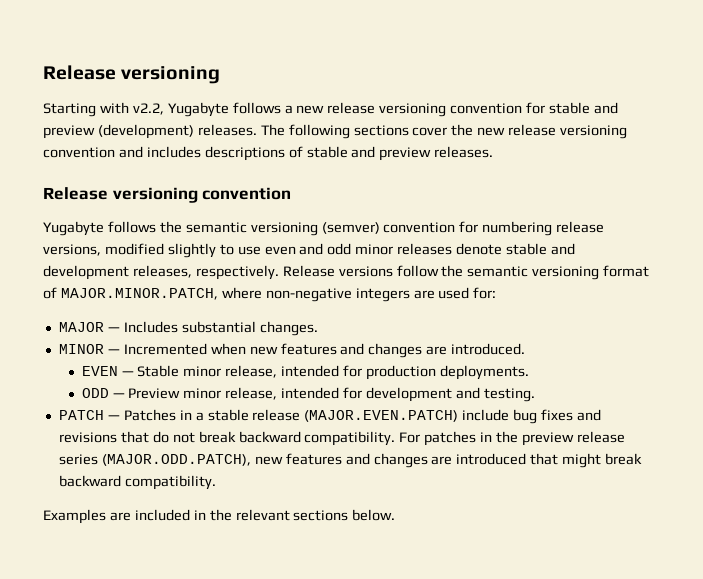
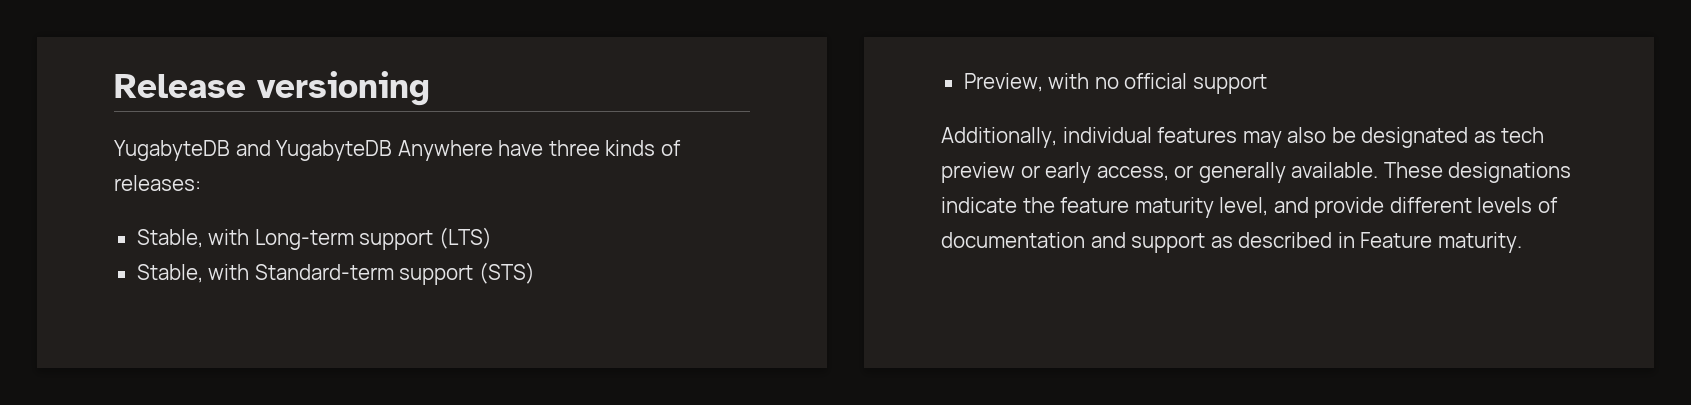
[43,102,618,117] [43,124,628,139] [43,146,494,161] [43,187,292,203] [43,221,605,236] [43,243,575,258] [43,265,650,280] [43,287,497,302] [58,321,318,336] [58,343,526,358] [81,365,529,380] [81,387,535,402] [58,409,602,424] [58,431,625,446] [58,453,643,468] [58,475,216,490] [43,509,396,524] Starting with v2.2, Yugabyte follows a new release versioning convention for stable and preview (development) releases. The following sections cover the new release versioning convention and includes descriptions of stable and preview releases. // Release versioning convention // Yugabyte follows the semantic versioning (semver) convention for numbering release versions, modified slightly to use even and odd minor releases denote stable and development releases, respectively. Release versions follow the semantic versioning format of MAJOR.MINOR.PATCH, where non-negative integers are used for: // MAJOR — Includes substantial changes. // MINOR — Incremented when new features and changes are introduced. // EVEN — Stable minor release, intended for production deployments. // ODD — Preview minor release, intended for development and testing. // PATCH — Patches in a stable release (MAJOR.EVEN.PATCH) include bug fixes and revisions that do not break backward compatibility. For patches in the preview release series (MAJOR.ODD.PATCH), new features and changes are introduced that might break backward compatibility. // Examples are included in the relevant sections below. -> [114,140,681,161] [114,175,201,191] [136,227,492,250] [136,262,535,285] [963,73,1267,94] [941,127,1545,148] [941,162,1572,183] [941,197,1558,218] [941,232,1522,253] YugabyteDB and YugabyteDB Anywhere have three kinds of releases: // Stable, with Long-term support (LTS) // Stable, with Standard-term support (STS) // Preview, with no official support // Additionally, individual features may also be designated as tech preview or early access, or generally available. These designations indicate the feature maturity level, and provide different levels of documentation and support as described in Feature maturity.

